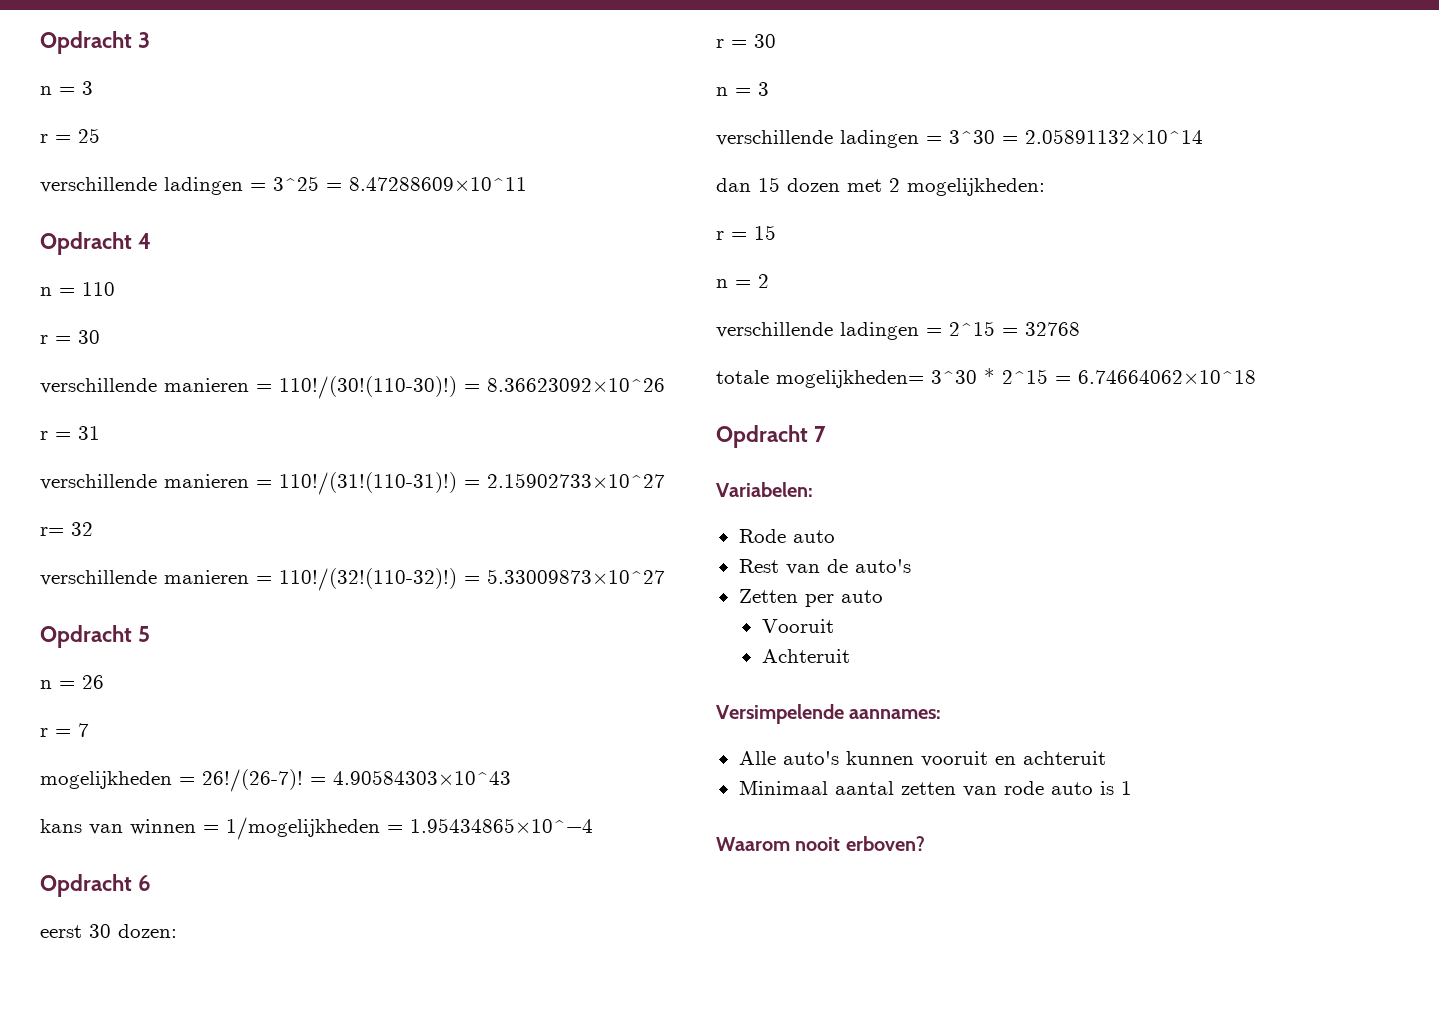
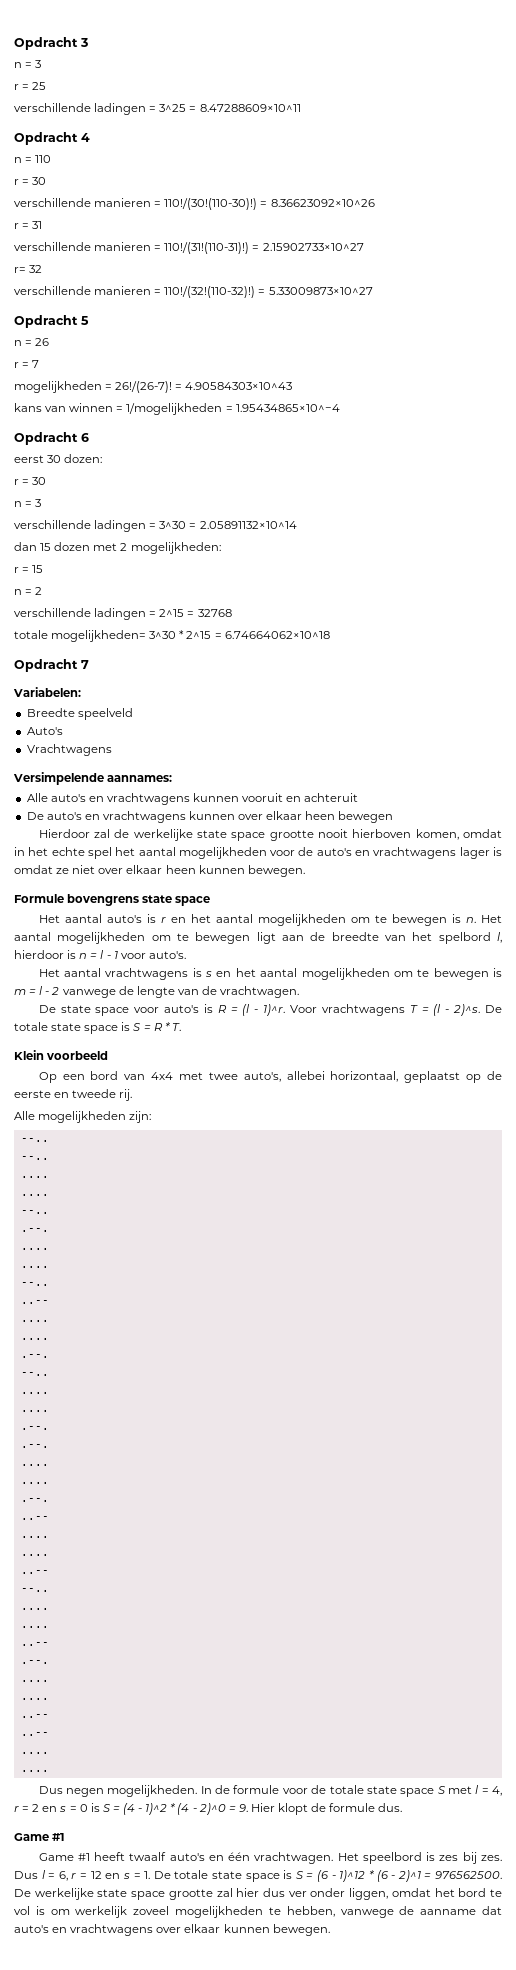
[738,529,835,543] [738,559,911,575] [738,589,883,607] [761,619,834,633] [761,649,850,663] Rode auto // Rest van de auto's // Zetten per auto // Vooruit // Achteruit -> [26,708,133,720] [26,727,63,735] [26,744,112,756] Breedte speelveld // Auto's // Vrachtwagens
(839, 758) none -> [88,793,190,805] en vrachtwagens
[738,780,1132,797] [716,836,925,851] Minimaal aantal zetten van rode auto is 1 // Waarom nooit erboven? -> [26,811,394,823] [38,829,502,841] [14,847,503,859] [14,865,305,877] [14,894,211,906] [38,914,502,926] [14,932,502,944] [14,950,186,959] [38,968,503,980] [14,986,300,998] [38,1004,502,1016] [14,1022,181,1034] [14,1050,109,1060] [38,1071,503,1083] [14,1089,133,1101] [14,1111,152,1123] [20,1138,49,1142] [20,1156,49,1160] [20,1176,49,1178] [20,1194,49,1196] [20,1210,49,1214] [20,1228,49,1232] [20,1248,49,1250] [20,1266,49,1268] [20,1282,49,1286] [20,1300,49,1304] [20,1320,49,1322] [20,1338,49,1340] [20,1354,49,1358] [20,1372,49,1376] [20,1392,49,1394] [20,1410,49,1412] [20,1426,49,1430] [20,1444,49,1448] [20,1464,49,1466] [20,1482,49,1484] [20,1498,49,1502] [20,1516,49,1520] [20,1536,49,1538] [20,1554,49,1556] [20,1570,49,1574] [20,1588,49,1592] [20,1608,49,1610] [20,1626,49,1628] [20,1642,49,1646] [20,1660,49,1664] [20,1680,49,1682] [20,1698,49,1700] [20,1714,49,1718] [20,1732,49,1736] [20,1752,49,1754] [20,1770,49,1772] [38,1785,502,1797] [14,1803,403,1815] [14,1833,66,1841] [38,1852,502,1864] [14,1870,503,1882] [14,1888,503,1900] [14,1906,502,1918] [14,1924,330,1936] De auto's en vrachtwagens kunnen over elkaar heen bewegen // Hierdoor zal de werkelijke state space grootte nooit hierboven komen, omdat in het echte spel het aantal mogelijkheden voor de auto's en vrachtwagens lager is omdat ze niet over elkaar heen kunnen bewegen. // Formule bovengrens state space // Het aantal auto's is r en het aantal mogelijkheden om te bewegen is n. Het aantal mogelijkheden om te bewegen ligt aan de breedte van het spelbord l, hierdoor is n = l - 1 voor auto's. // Het aantal vrachtwagens is s en het aantal mogelijkheden om te bewegen is m = l - 2 vanwege de lengte van de vrachtwagen. // De state space voor auto's is R = (l - 1)^r. Voor vrachtwagens T = (l - 2)^s. De totale state space is S = R * T. // Klein voorbeeld // Op een bord van 4x4 met twee auto's, allebei horizontaal, geplaatst op de eerste en tweede rij. // Alle mogelijkheden zijn: // --.. // --.. // .... // .... // --.. // .--. // .... // .... // --.. // ..-- // .... // .... // .--. // --.. // .... // .... // .--. // .--. // .... // .... // .--. // ..-- // .... // .... // ..-- // --.. // .... // .... // ..-- // .--. // .... // .... // ..-- // ..-- // .... // .... // Dus negen mogelijkheden. In de formule voor de totale state space S met l = 4, r = 2 en s = 0 is S = (4 - 1)^2 * (4 - 2)^0 = 9. Hier klopt de formule dus. // Game #1 // Game #1 heeft twaalf auto's en één vrachtwagen. Het speelbord is zes bij zes. Dus l = 6, r = 12 en s = 1. De totale state space is S = (6 - 1)^12 * (6 - 2)^1 = 976562500. De werkelijke state space grootte zal hier dus ver onder liggen, omdat het bord te vol is om werkelijk zoveel mogelijkheden te hebben, vanwege de aanname dat auto's en vrachtwagens over elkaar kunnen bewegen.

